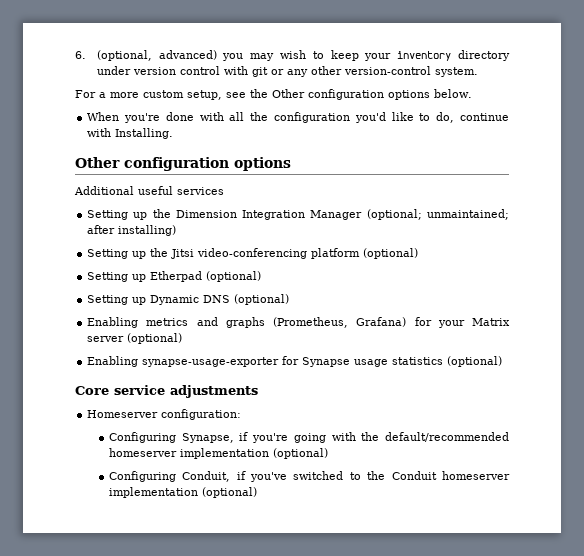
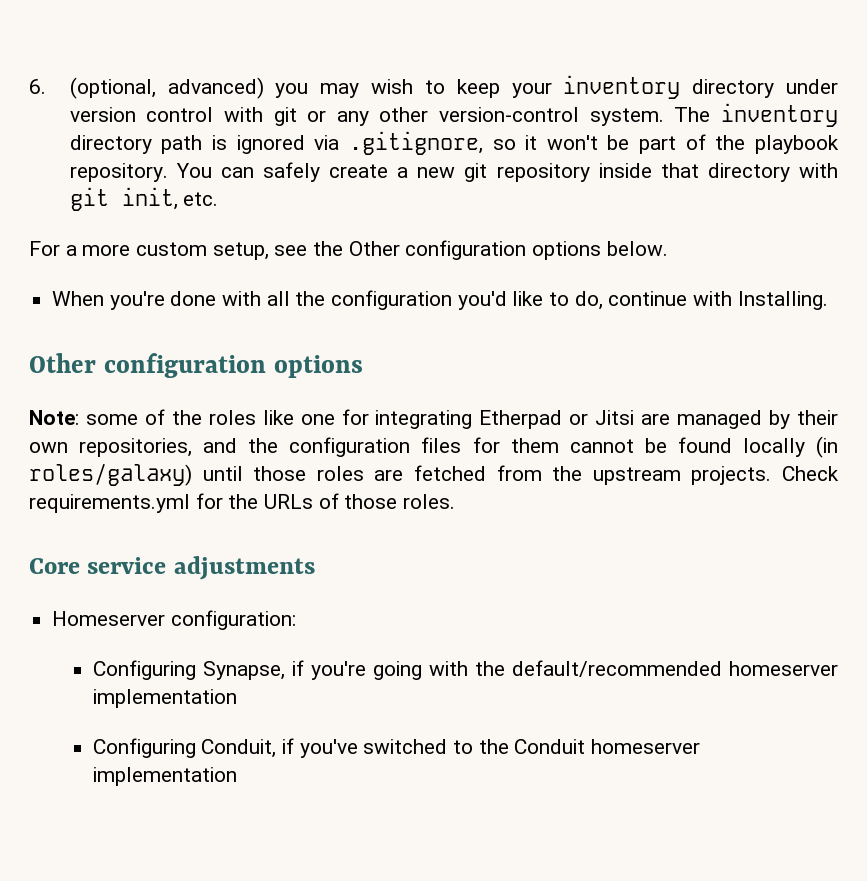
(478, 72) none -> [674,103,838,127] [69,131,840,155] [69,162,838,182] [69,187,219,211] The inventory directory path is ignored via .gitignore, so it won't be part of the playbook repository. You can safely create a new git repository inside that directory with git init, etc.
[74,186,224,195] [87,209,509,220] [87,225,177,236] [87,248,419,259] [87,271,262,282] [87,294,290,305] [87,317,511,328] [87,333,183,344] [87,356,503,367] Additional useful services // Setting up the Dimension Integration Manager (optional; unmaintained; after installing) // Setting up the Jitsi video-conferencing platform (optional) // Setting up Etherpad (optional) // Setting up Dynamic DNS (optional) // Enabling metrics and graphs (Prometheus, Grafana) for your Matrix server (optional) // Enabling synapse-usage-exporter for Synapse usage statistics (optional) -> [29,409,838,429] [29,436,839,458] [29,463,840,486] [29,493,456,513] Note: some of the roles like one for integrating Etherpad or Jitsi are managed by their own repositories, and the configuration files for them cannot be found locally (in roles/galaxy) until those roles are fetched from the upstream projects. Check requirements.yml for the URLs of those roles.
[272,448,328,459] (optional) -> (237, 698) none
[201,487,257,498] (optional) -> (237, 776) none

